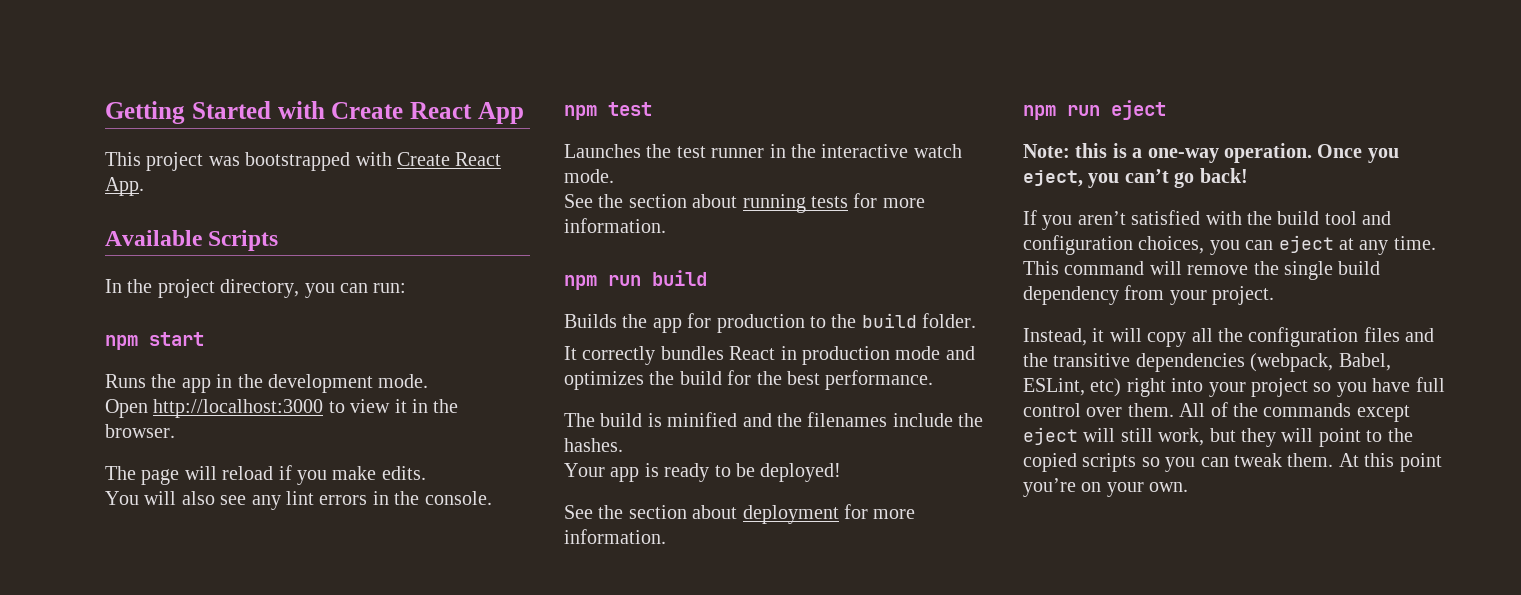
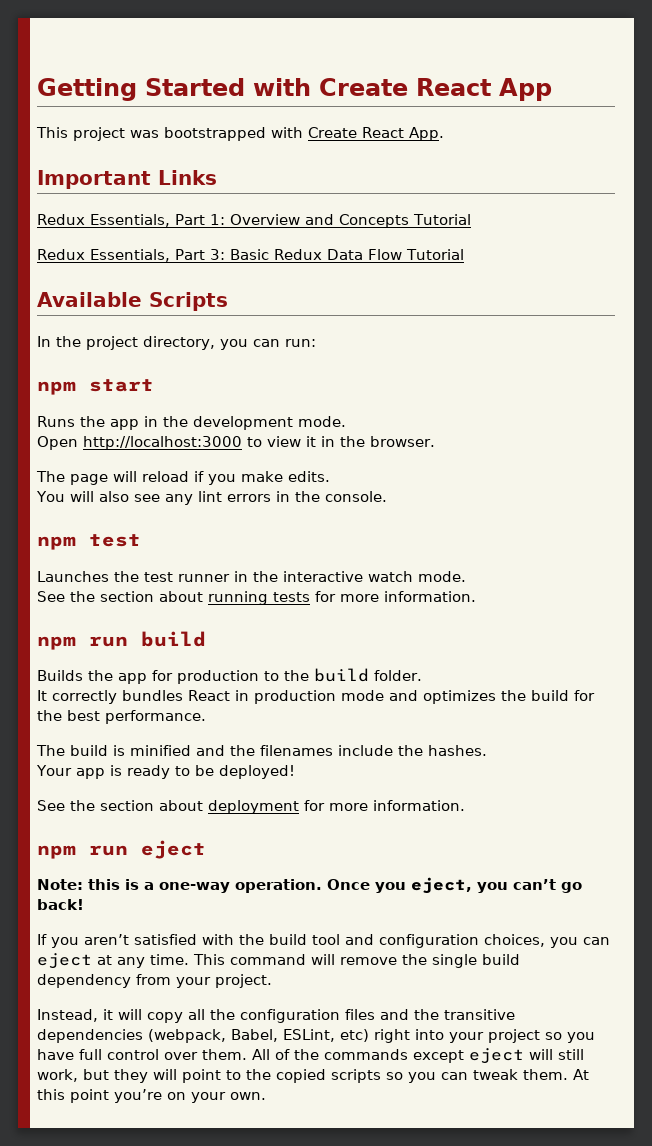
(144, 186) none -> [37,170,217,189] [37,214,471,228] [37,249,464,262] // Important Links // Redux Essentials, Part 1: Overview and Concepts Tutorial // Redux Essentials, Part 3: Basic Redux Data Flow Tutorial

